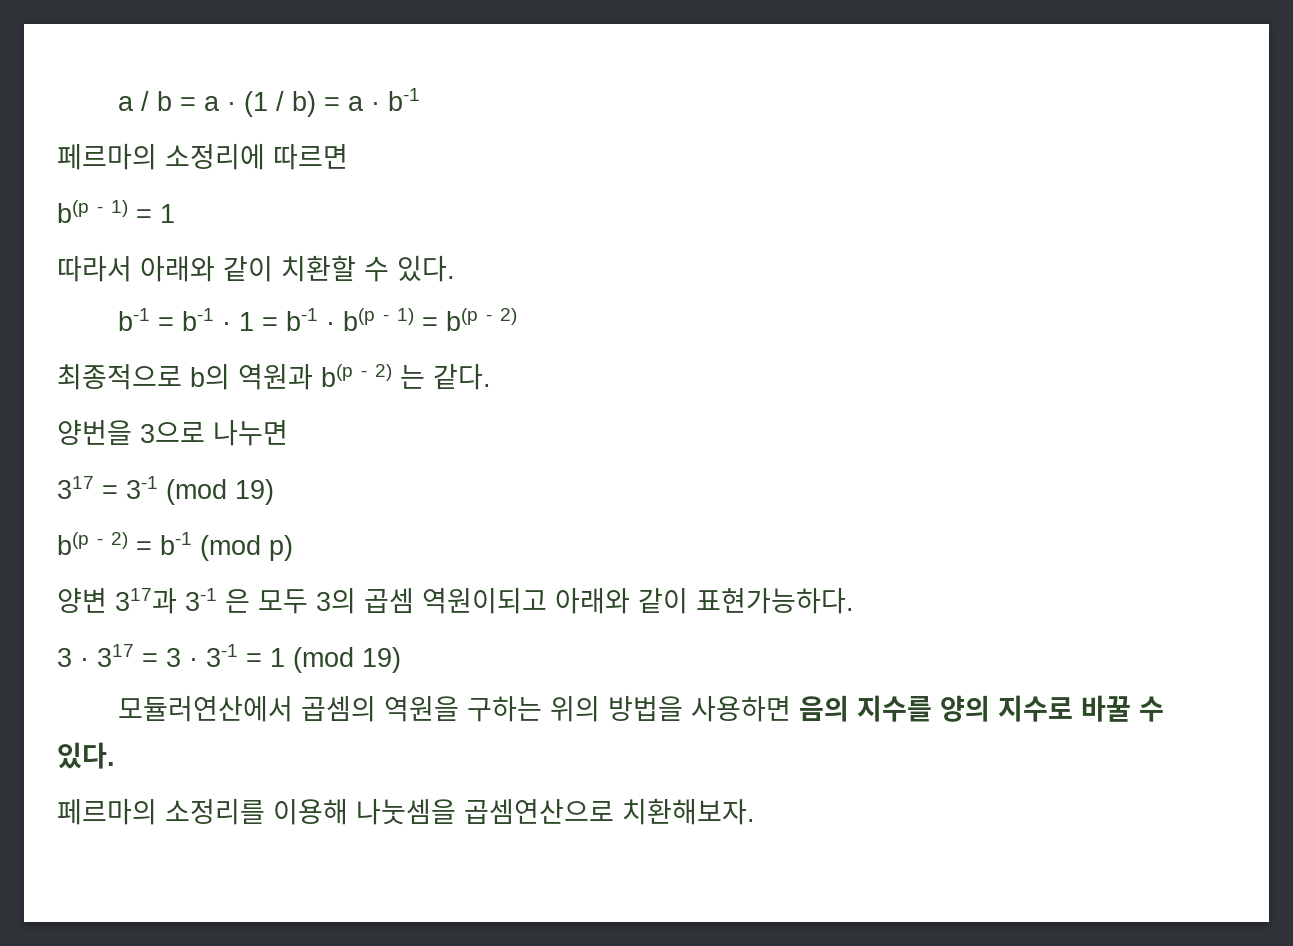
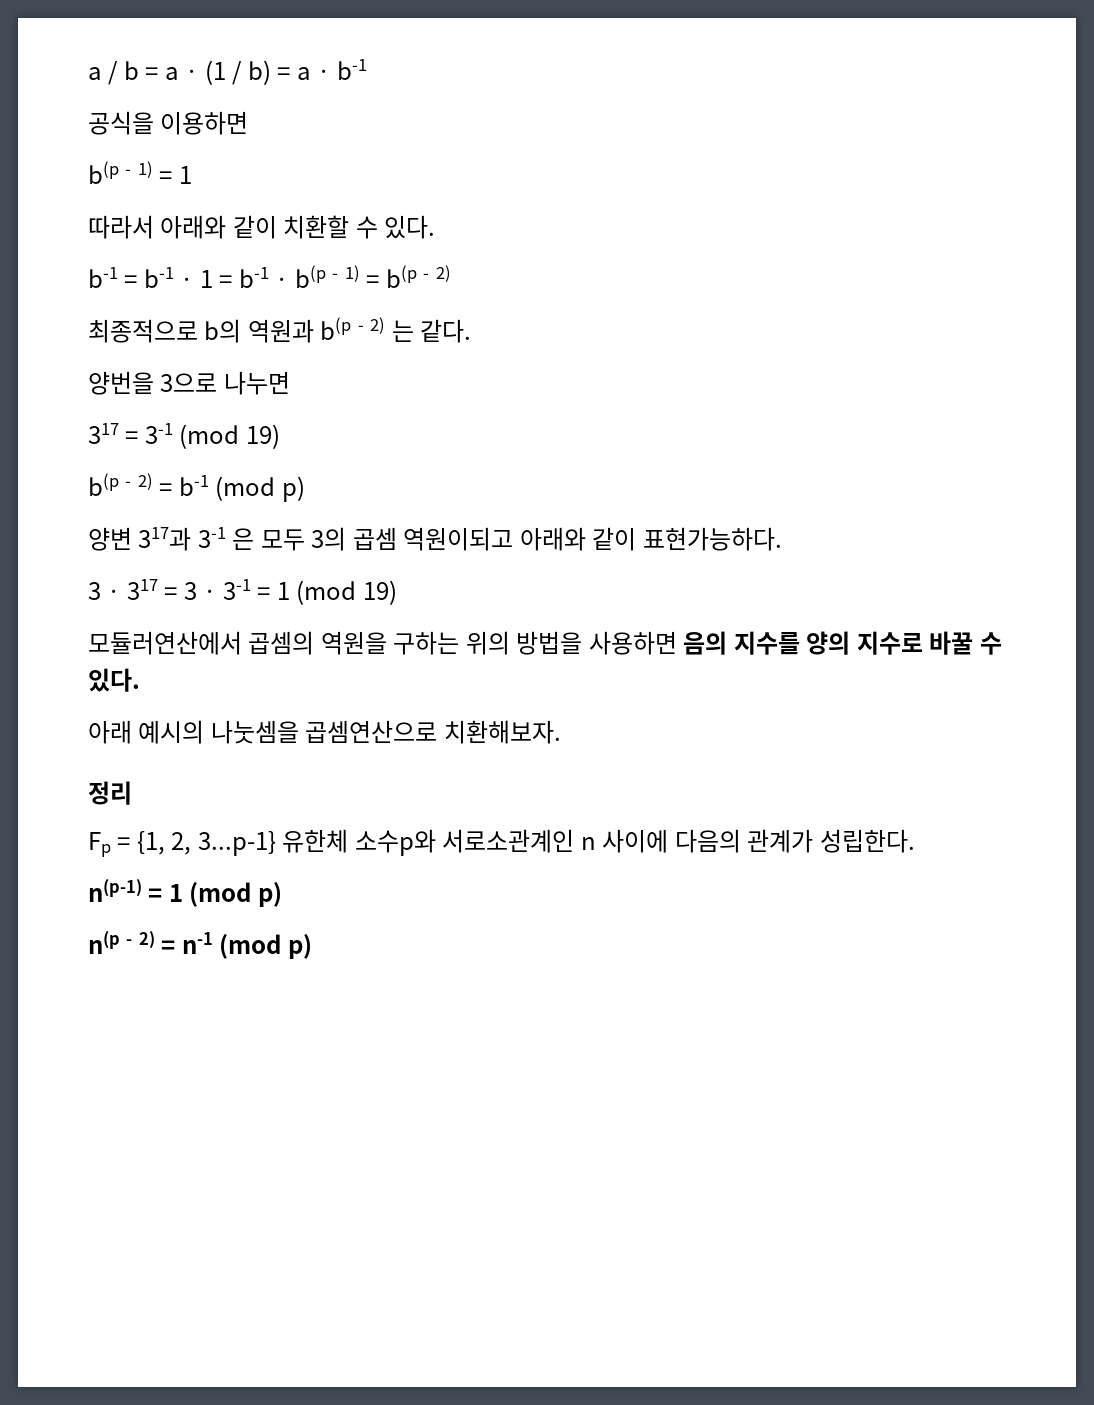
[57,143,348,170] 페르마의 소정리에 따르면 -> [88,111,249,135] 공식을 이용하면
[57,798,348,825] 페르마의 소정리를 이용해 -> [88,720,205,744] 아래 예시의
(755, 811) none -> [88,781,132,805] [88,829,915,857] [88,879,282,907] [88,931,312,959] // 정리 // Fp = {1, 2, 3...p-1} 유한체 소수p와 서로소관계인 n 사이에 다음의 관계가 성립한다. // n(p-1) = 1 (mod p) // n(p - 2) = n-1 (mod p)

